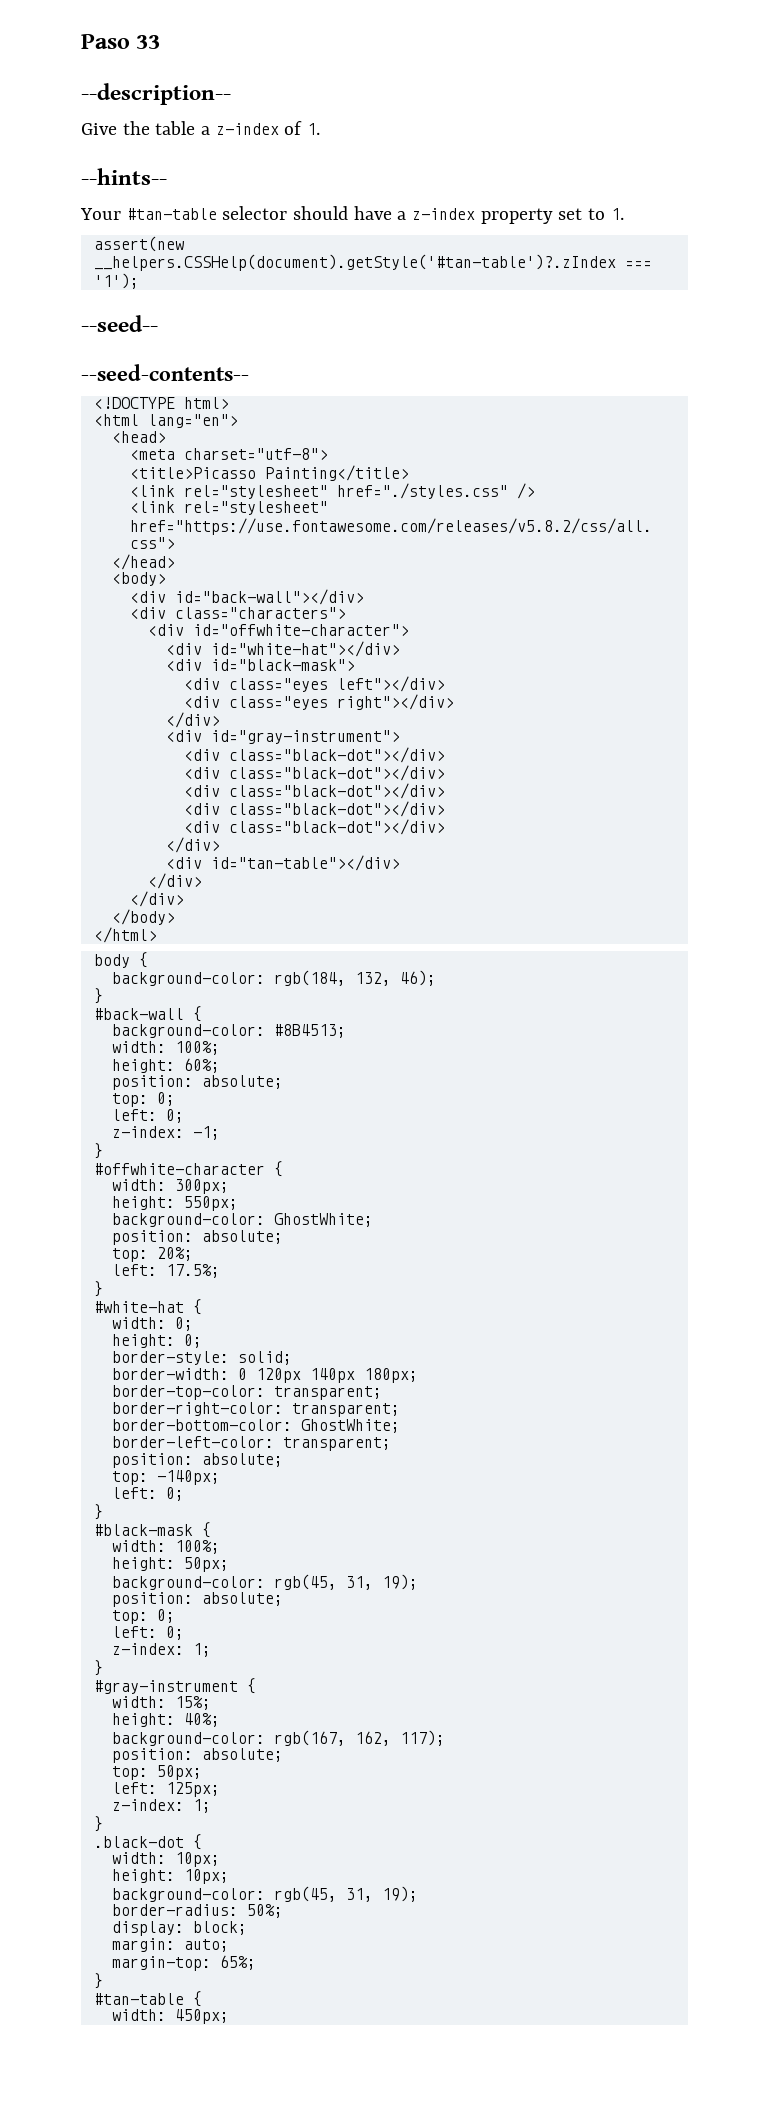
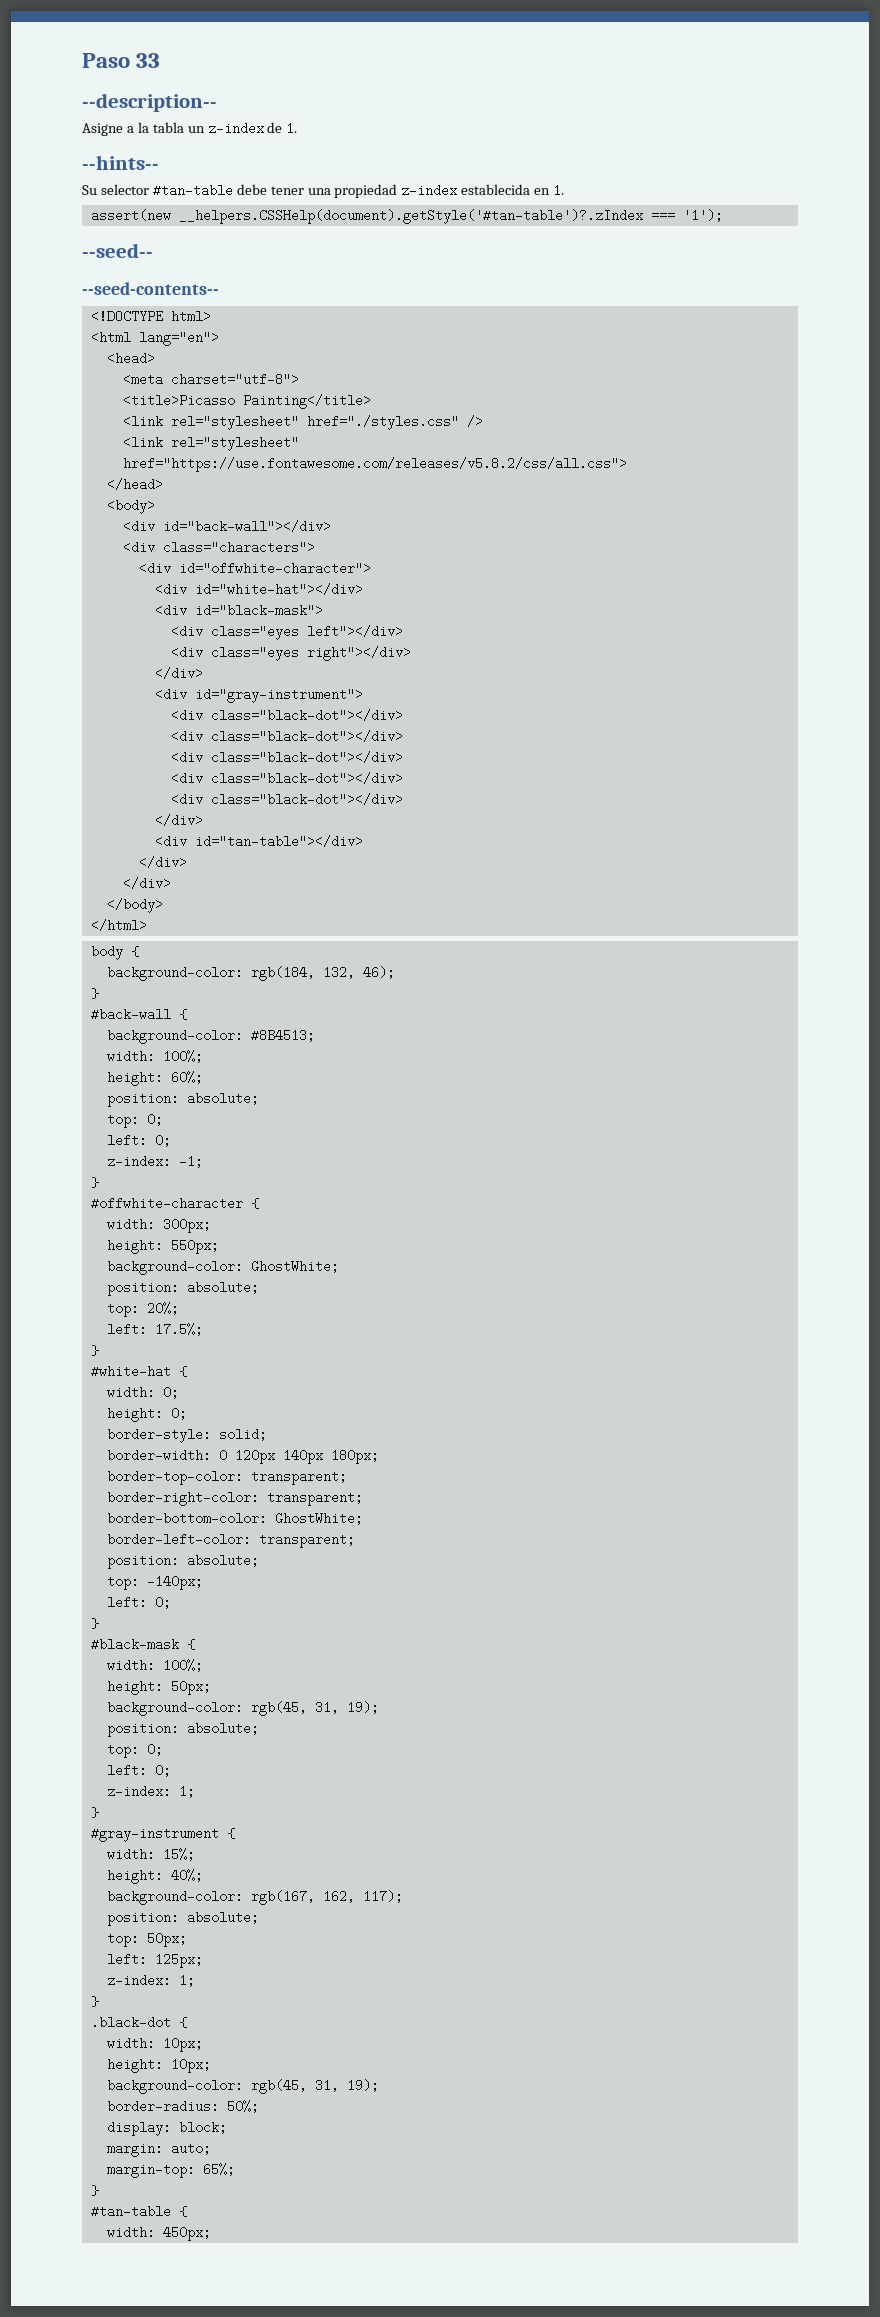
[81,121,321,135] [81,168,167,185] [80,206,606,224] Give the table a z-index of 1. // --hints-- // Your #tan-table selector should have a z-index property set to -> [82,122,298,136] [82,155,159,170] [82,184,551,198] Asigne a la tabla un z-index de 1. // --hints-- // Su selector #tan-table debe tener una propiedad z-index establecida en

